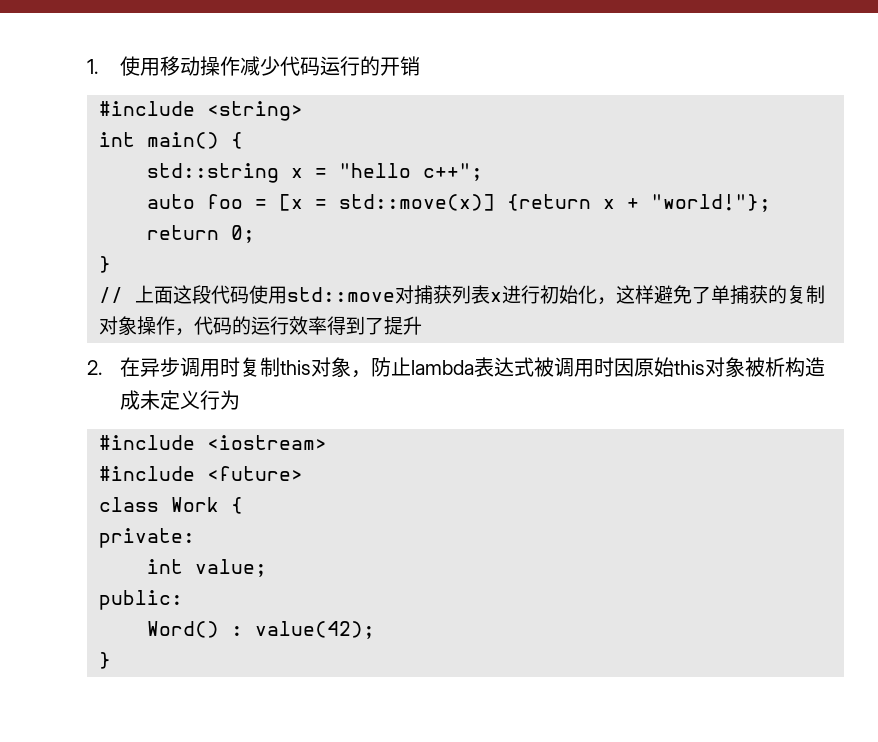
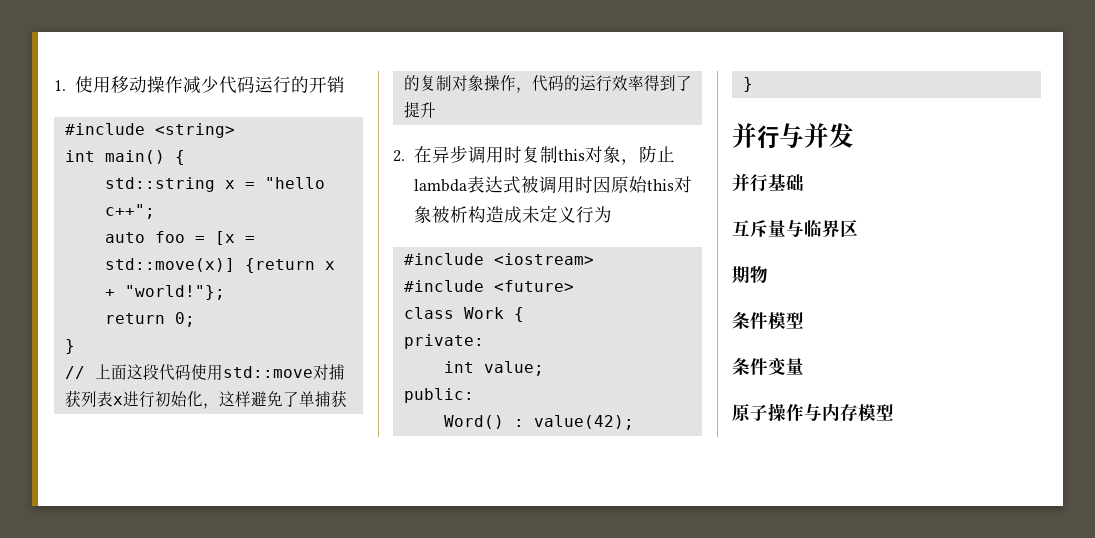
(111, 660) none -> [732,123,854,149] [732,173,804,192] [732,220,858,237] [732,266,768,283] [732,312,804,329] [732,357,804,375] [732,403,894,421] // 并行与并发 // 并行基础 // 互斥量与临界区 // 期物 // 条件模型 // 条件变量 // 原子操作与内存模型

